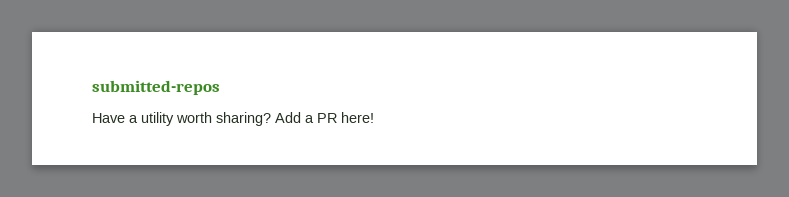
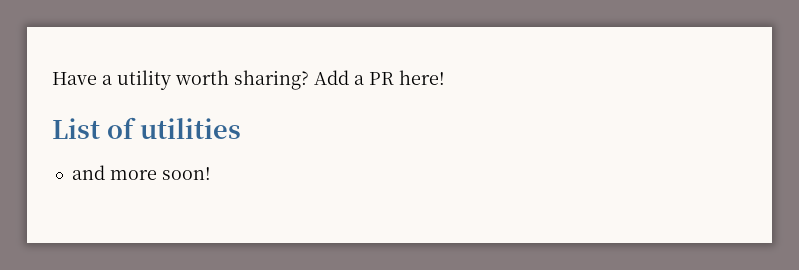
[92,80,220,95] submitted-repos // -> (52, 78) none
(374, 117) none -> [52,117,241,139] [71,165,211,180] // List of utilities // and more soon!

